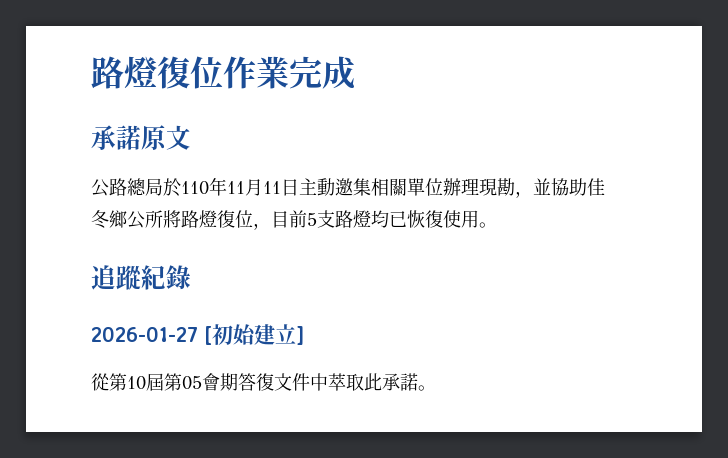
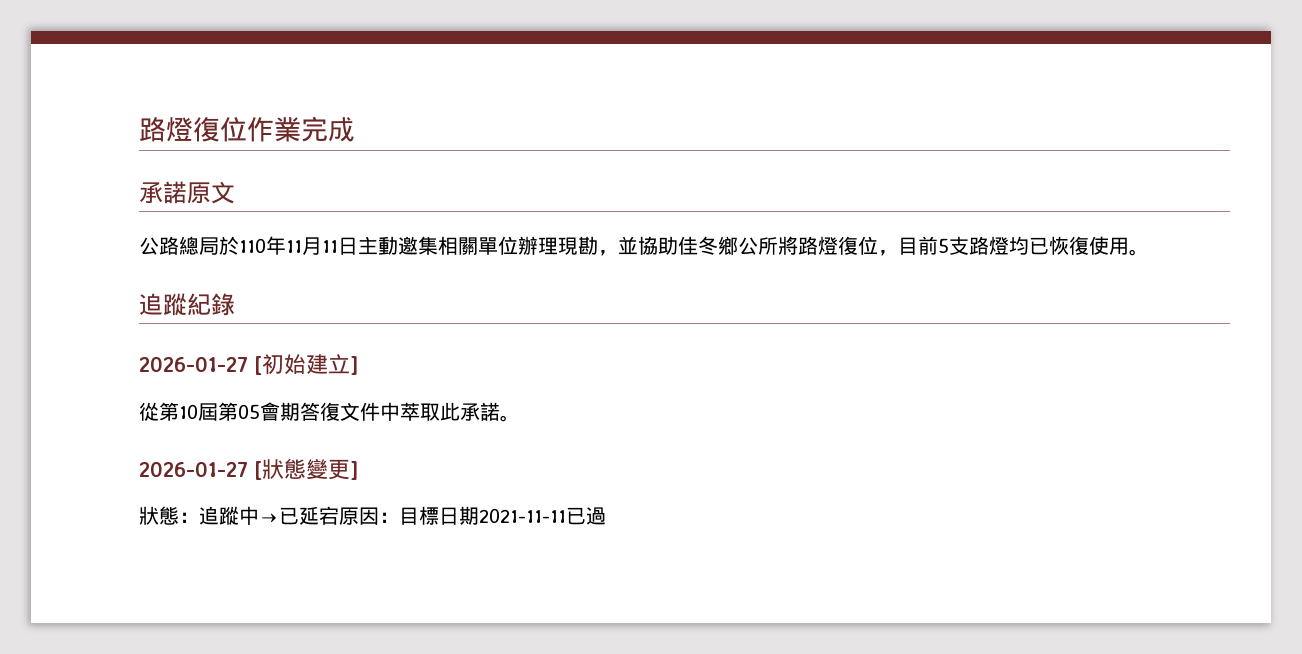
(436, 388) none -> [139,458,358,480] [139,506,606,525] // 2026-01-27 [狀態變更] // 狀態：追蹤中→已延宕原因：目標日期2021-11-11已過

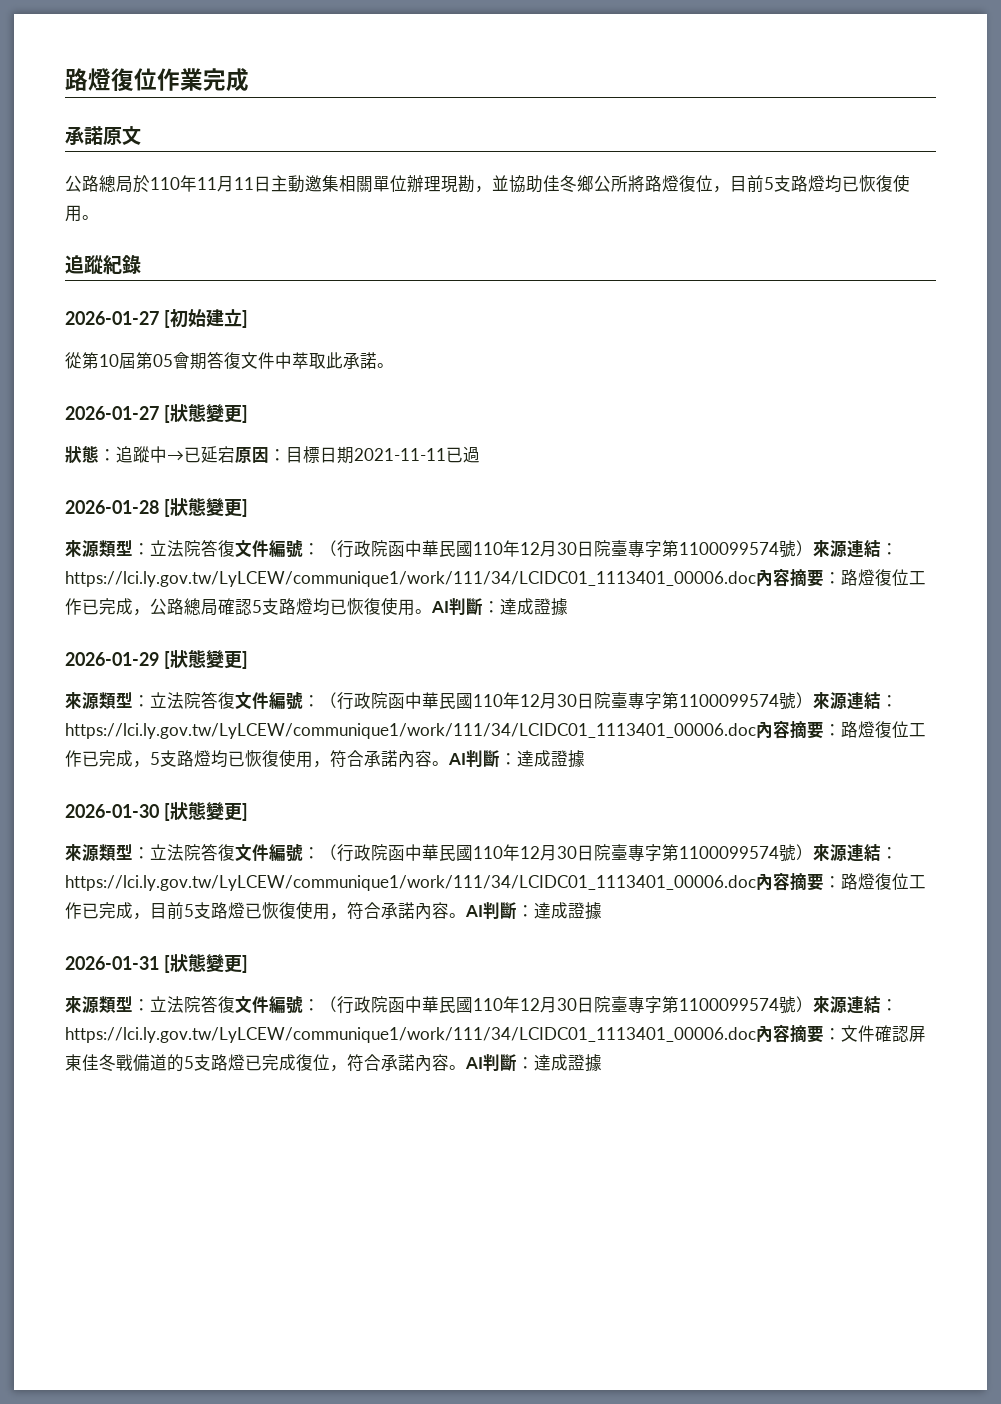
(606, 516) none -> [65,497,248,517] [65,540,898,558] [65,568,926,587] [65,598,568,616] [65,649,248,669] [65,692,898,710] [65,720,926,739] [65,750,585,768] [65,801,248,821] [65,844,898,862] [65,872,926,891] [65,902,602,920] [65,953,248,973] [65,996,898,1014] [65,1024,926,1043] [65,1054,602,1072] // 2026-01-28 [狀態變更] // 來源類型：立法院答復文件編號：（行政院函中華民國110年12月30日院臺專字第1100099574號）來源連結：https://lci.ly.gov.tw/LyLCEW/communique1/work/111/34/LCIDC01_1113401_00006.doc內容摘要：路燈復位工作已完成，公路總局確認5支路燈均已恢復使用。AI判斷：達成證據 // 2026-01-29 [狀態變更] // 來源類型：立法院答復文件編號：（行政院函中華民國110年12月30日院臺專字第1100099574號）來源連結：https://lci.ly.gov.tw/LyLCEW/communique1/work/111/34/LCIDC01_1113401_00006.doc內容摘要：路燈復位工作已完成，5支路燈均已恢復使用，符合承諾內容。AI判斷：達成證據 // 2026-01-30 [狀態變更] // 來源類型：立法院答復文件編號：（行政院函中華民國110年12月30日院臺專字第1100099574號）來源連結：https://lci.ly.gov.tw/LyLCEW/communique1/work/111/34/LCIDC01_1113401_00006.doc內容摘要：路燈復位工作已完成，目前5支路燈已恢復使用，符合承諾內容。AI判斷：達成證據 // 2026-01-31 [狀態變更] // 來源類型：立法院答復文件編號：（行政院函中華民國110年12月30日院臺專字第1100099574號）來源連結：https://lci.ly.gov.tw/LyLCEW/communique1/work/111/34/LCIDC01_1113401_00006.doc內容摘要：文件確認屏東佳冬戰備道的5支路燈已完成復位，符合承諾內容。AI判斷：達成證據

